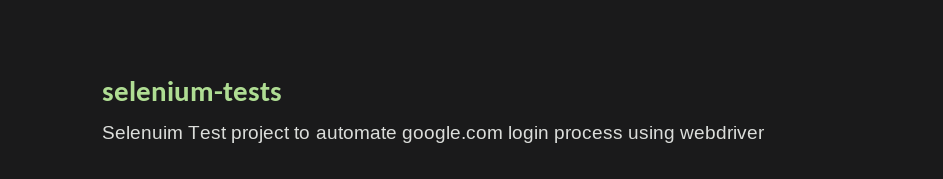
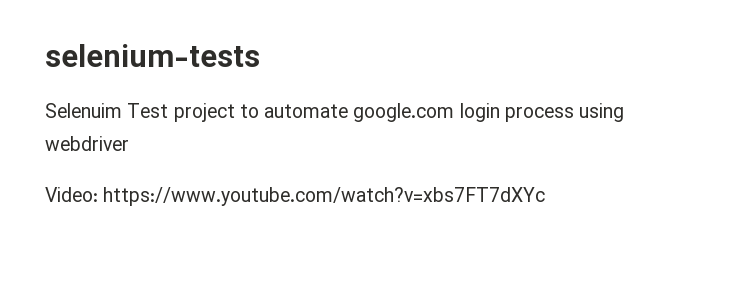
(766, 132) none -> [45,187,546,206] // Video: https://www.youtube.com/watch?v=xbs7FT7dXYc

